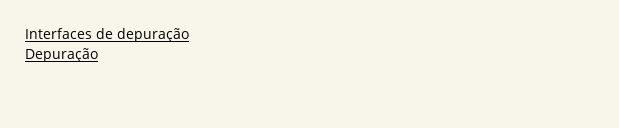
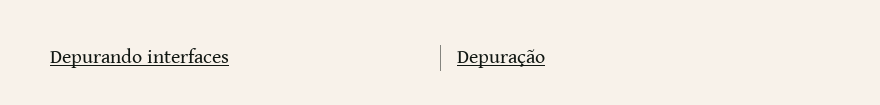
[25,28,189,42] Interfaces de depuração -> [50,48,230,68] Depurando interfaces

